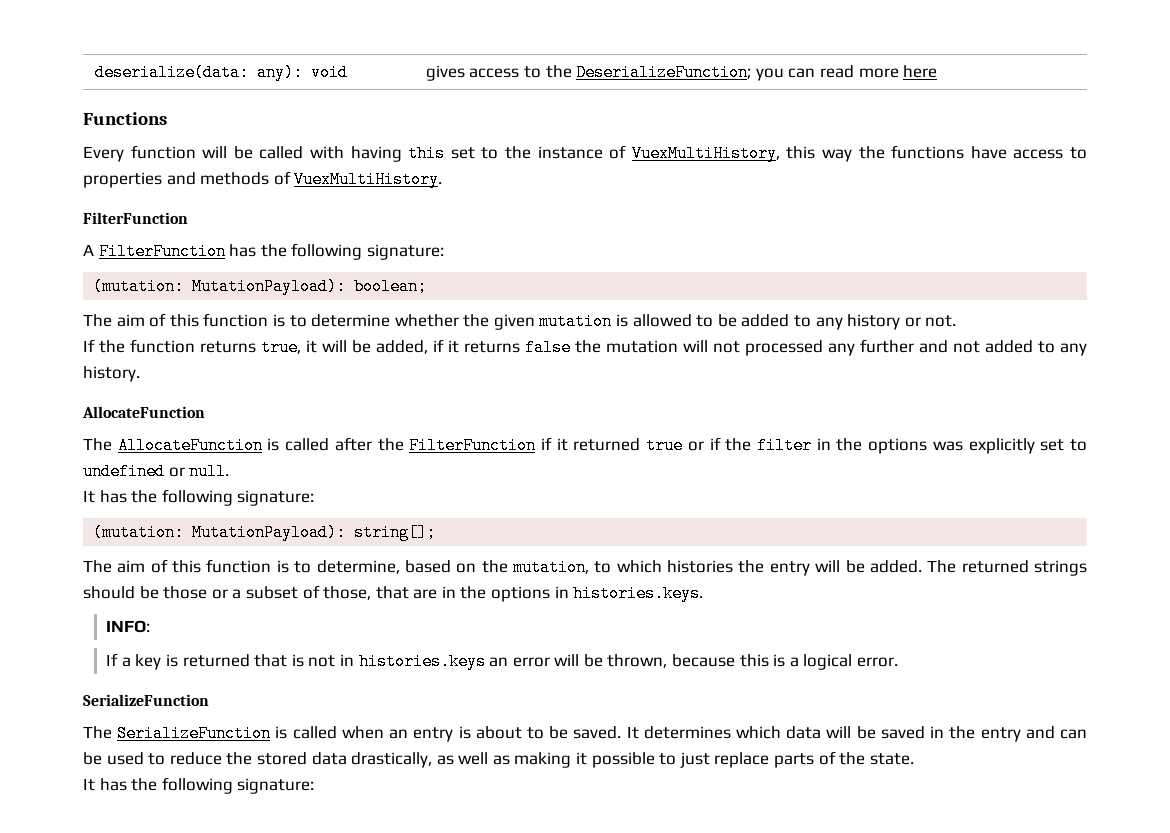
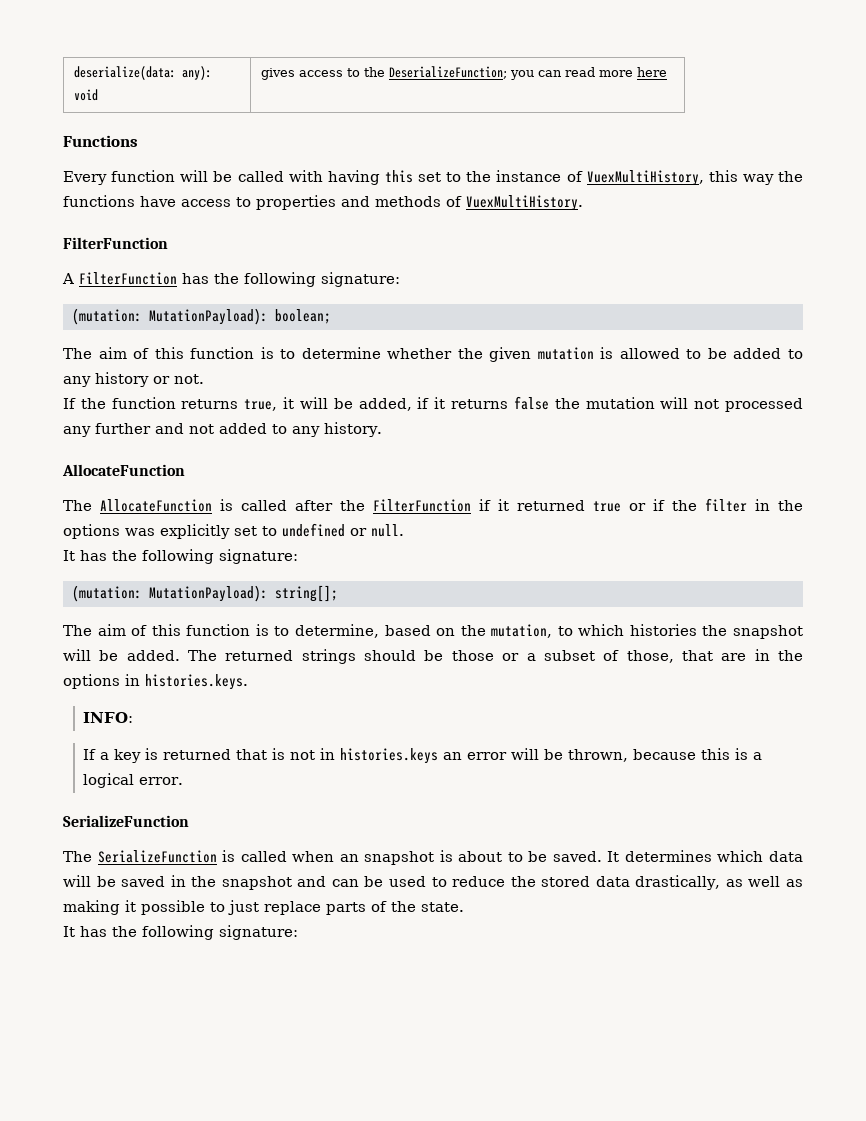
[769,561,810,576] entry -> [733,625,803,639] snapshot
[413,727,454,742] entry -> [364,851,435,865] snapshot
[980,727,1021,742] entry -> [221,876,292,890] snapshot

